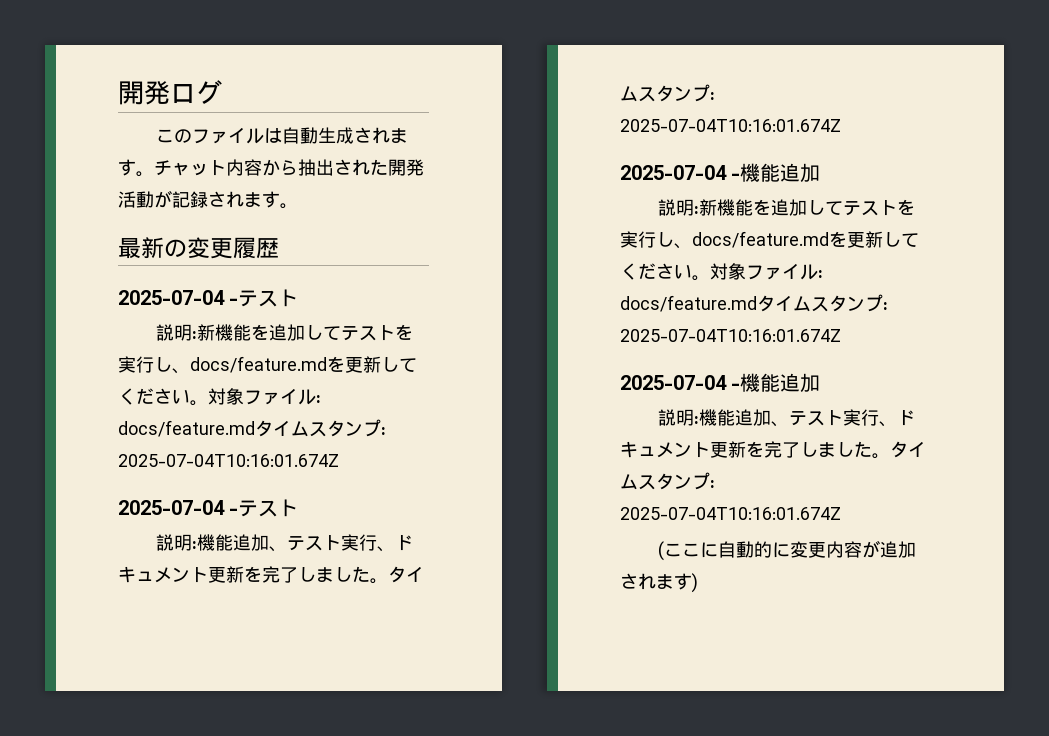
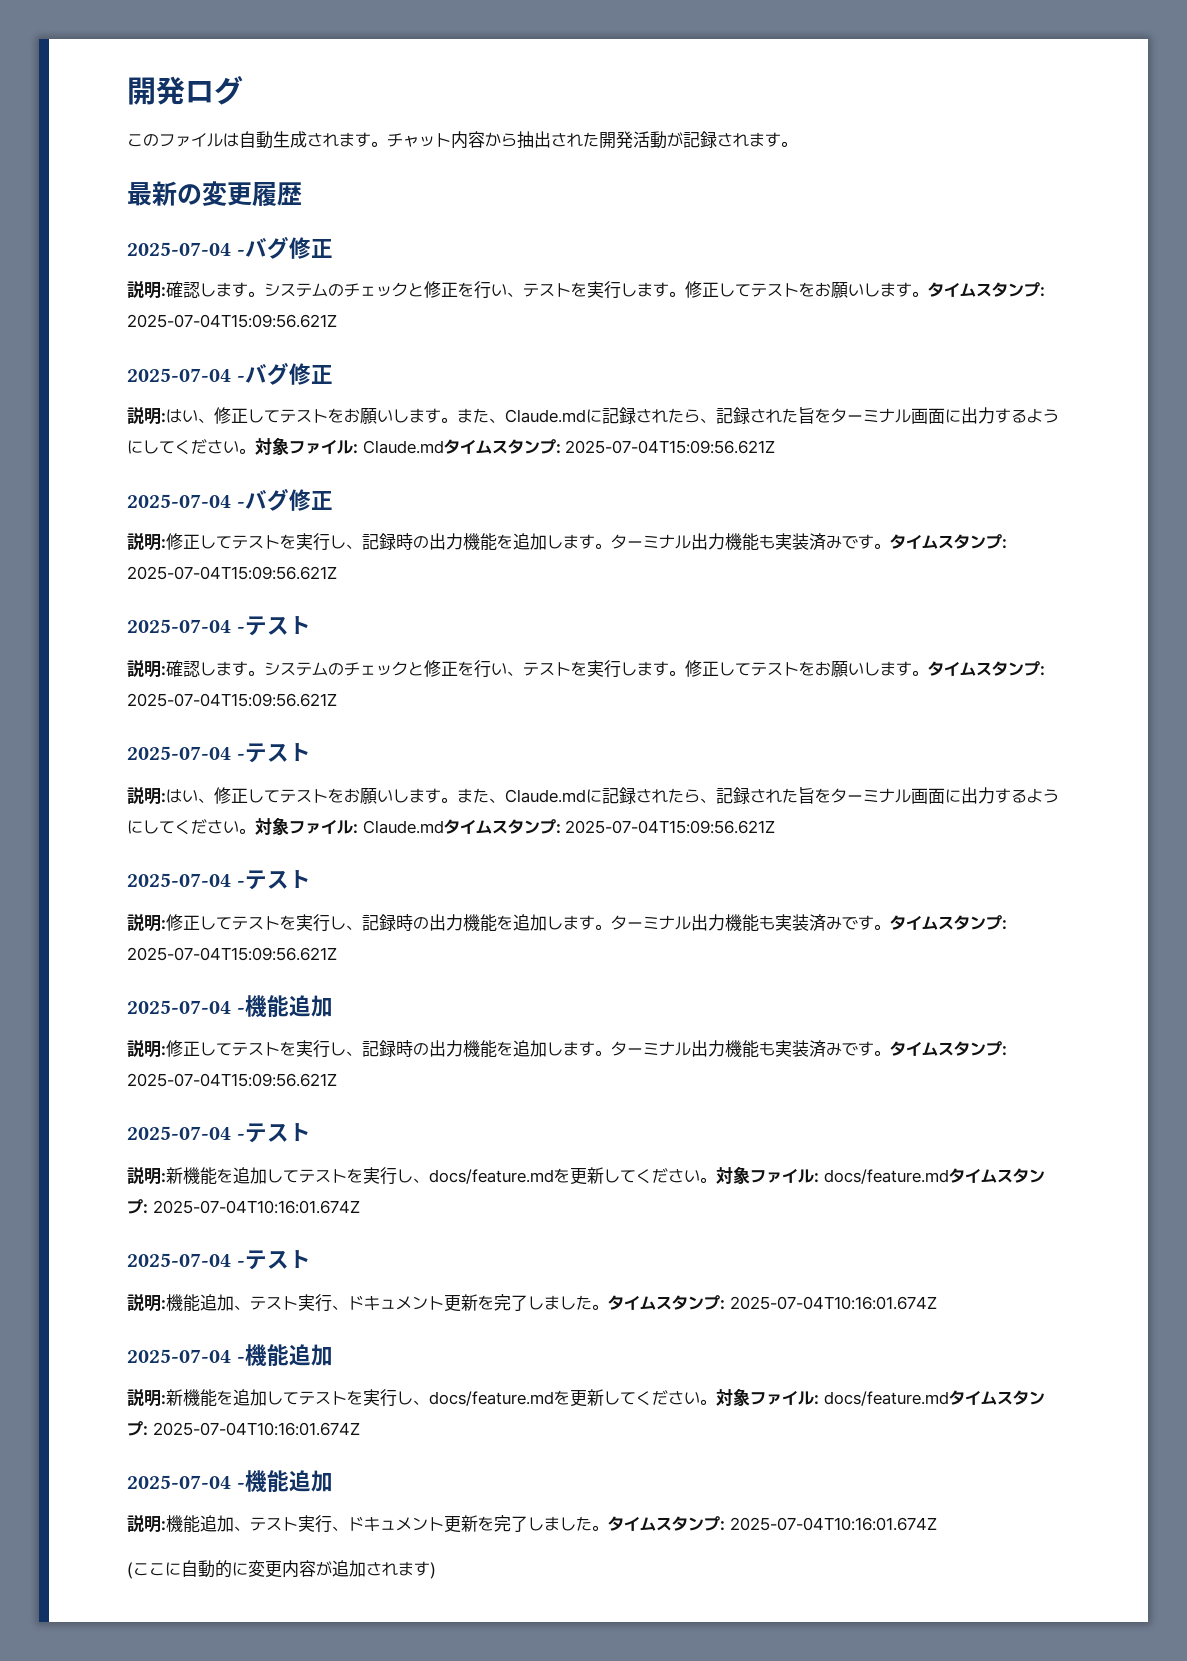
(279, 248) none -> [127,236,333,259] [127,281,1045,299] [127,314,337,328] [127,362,333,385] [127,407,1059,425] [127,437,776,455] [127,488,333,511] [127,533,1007,551] [127,566,337,580] [127,616,311,636] [127,660,1045,678] [127,693,337,707] [127,743,311,763] [127,787,1059,805] [127,817,776,835] [127,870,311,890] [127,914,1007,932] [127,947,337,961] [127,995,333,1017] [127,1040,1007,1058] [127,1073,337,1087] // 2025-07-04 -バグ修正 // 説明:確認します。システムのチェックと修正を行い、テストを実行します。修正してテストをお願いします。タイムスタンプ: 2025-07-04T15:09:56.621Z // 2025-07-04 -バグ修正 // 説明:はい、修正してテストをお願いします。また、Claude.mdに記録されたら、記録された旨をターミナル画面に出力するようにしてください。対象ファイル: Claude.mdタイムスタンプ: 2025-07-04T15:09:56.621Z // 2025-07-04 -バグ修正 // 説明:修正してテストを実行し、記録時の出力機能を追加します。ターミナル出力機能も実装済みです。タイムスタンプ: 2025-07-04T15:09:56.621Z // 2025-07-04 -テスト // 説明:確認します。システムのチェックと修正を行い、テストを実行します。修正してテストをお願いします。タイムスタンプ: 2025-07-04T15:09:56.621Z // 2025-07-04 -テスト // 説明:はい、修正してテストをお願いします。また、Claude.mdに記録されたら、記録された旨をターミナル画面に出力するようにしてください。対象ファイル: Claude.mdタイムスタンプ: 2025-07-04T15:09:56.621Z // 2025-07-04 -テスト // 説明:修正してテストを実行し、記録時の出力機能を追加します。ターミナル出力機能も実装済みです。タイムスタンプ: 2025-07-04T15:09:56.621Z // 2025-07-04 -機能追加 // 説明:修正してテストを実行し、記録時の出力機能を追加します。ターミナル出力機能も実装済みです。タイムスタンプ: 2025-07-04T15:09:56.621Z

